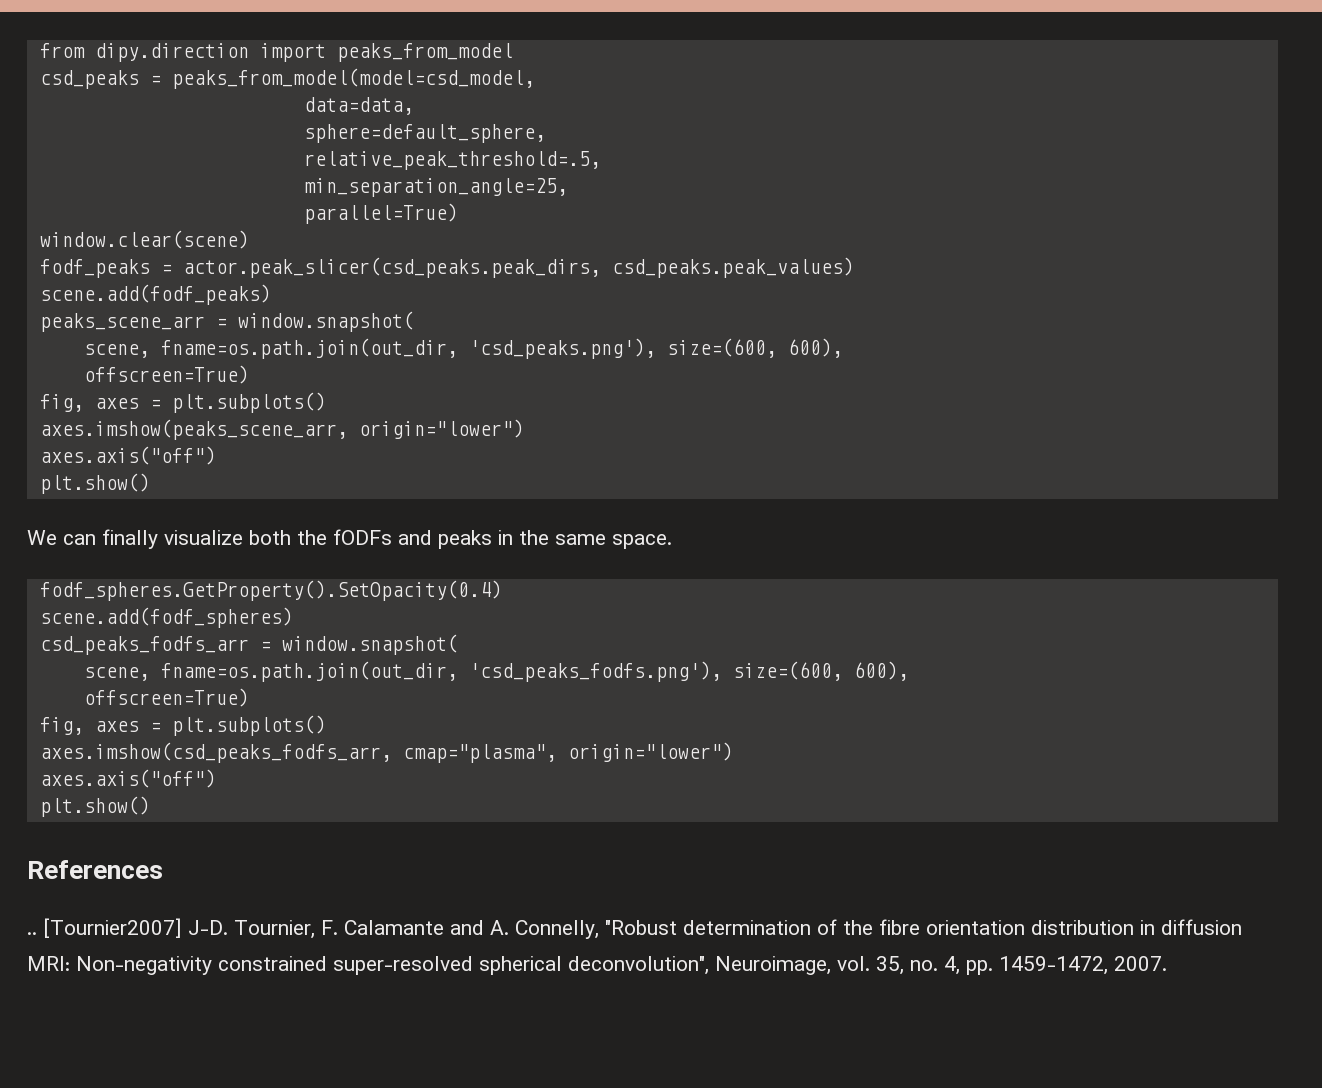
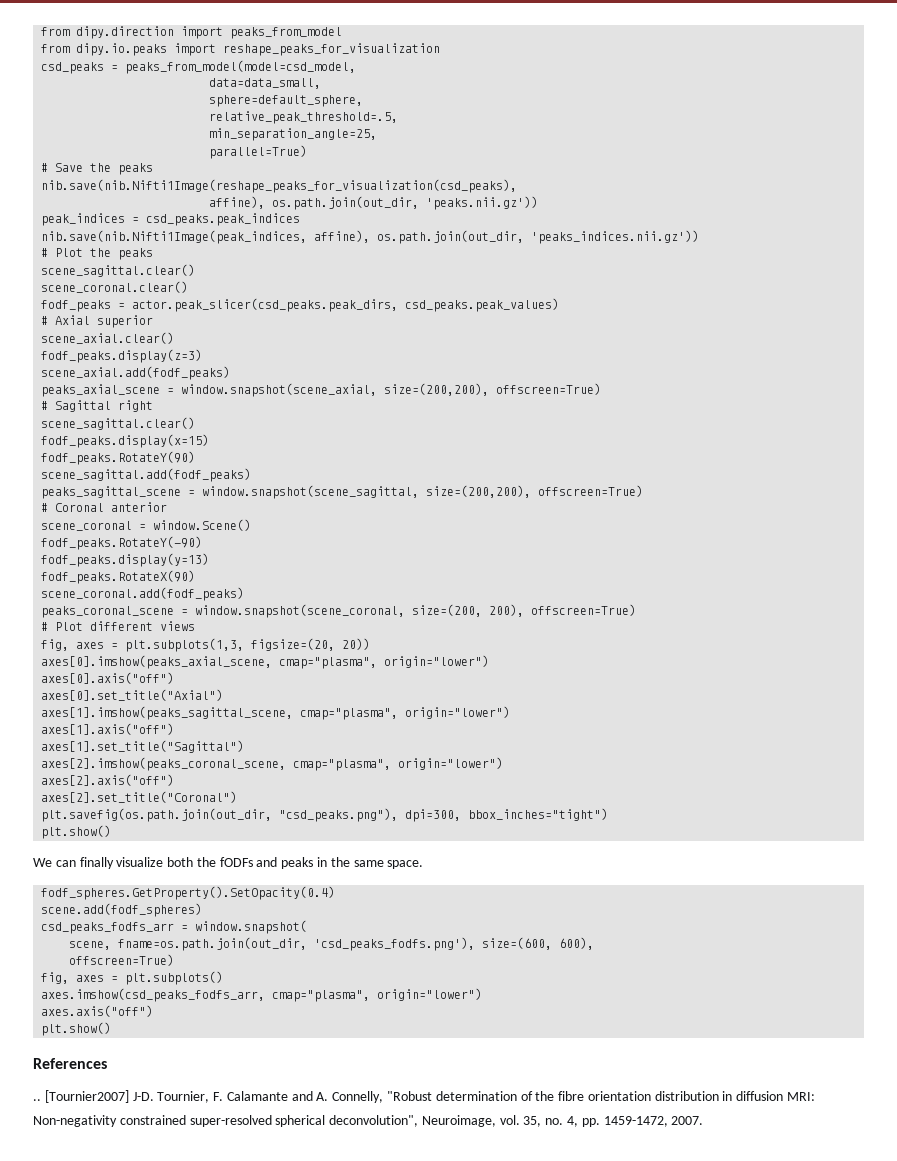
(513, 52) none -> [41,43,441,56] // from dipy.io.peaks import reshape_peaks_for_visualization
[303,97,414,115] data=data, -> [209,78,322,89] data=data_small,
[39,230,249,249] [39,257,854,278] [39,284,271,305] [39,311,414,332] [83,338,843,359] [83,365,249,384] [39,392,326,413] [39,419,524,440] [39,446,216,465] window.clear(scene) // fodf_peaks = actor.peak_slicer(csd_peaks.peak_dirs, csd_peaks.peak_values) // scene.add(fodf_peaks) // peaks_scene_arr = window.snapshot( // scene, fname=os.path.join(out_dir, 'csd_peaks.png'), size=(600, 600), // offscreen=True) // fig, axes = plt.subplots() // axes.imshow(peaks_scene_arr, origin="lower") // axes.axis("off") -> [41,163,154,175] [41,179,518,193] [209,196,539,210] [41,213,301,226] [41,230,700,244] [41,248,154,260] [41,264,196,277] [41,281,189,293] [41,298,560,312] [41,315,154,328] [41,332,175,344] [41,349,203,363] [41,366,231,380] [41,383,602,397] [41,400,154,412] [41,417,196,430] [41,434,210,448] [41,451,196,465] [41,468,252,482] [41,485,644,499] [41,502,168,512] [41,519,252,531] [41,536,203,550] [41,553,210,567] [41,570,196,584] [41,587,245,601] [41,604,637,618] [41,621,196,631] [41,638,371,652] [41,655,490,669] [41,672,175,684] [41,689,224,701] [41,706,511,720] [41,723,175,735] [41,740,245,753] [41,757,504,771] [41,774,175,786] [41,791,238,803] [41,808,609,822] # Save the peaks // nib.save(nib.Nifti1Image(reshape_peaks_for_visualization(csd_peaks), // affine), os.path.join(out_dir, 'peaks.nii.gz')) // peak_indices = csd_peaks.peak_indices // nib.save(nib.Nifti1Image(peak_indices, affine), os.path.join(out_dir, 'peaks_indices.nii.gz')) // # Plot the peaks // scene_sagittal.clear() // scene_coronal.clear() // fodf_peaks = actor.peak_slicer(csd_peaks.peak_dirs, csd_peaks.peak_values) // # Axial superior // scene_axial.clear() // fodf_peaks.display(z=3) // scene_axial.add(fodf_peaks) // peaks_axial_scene = window.snapshot(scene_axial, size=(200,200), offscreen=True) // # Sagittal right // scene_sagittal.clear() // fodf_peaks.display(x=15) // fodf_peaks.RotateY(90) // scene_sagittal.add(fodf_peaks) // peaks_sagittal_scene = window.snapshot(scene_sagittal, size=(200,200), offscreen=True) // # Coronal anterior // scene_coronal = window.Scene() // fodf_peaks.RotateY(-90) // fodf_peaks.display(y=13) // fodf_peaks.RotateX(90) // scene_coronal.add(fodf_peaks) // peaks_coronal_scene = window.snapshot(scene_coronal, size=(200, 200), offscreen=True) // # Plot different views // fig, axes = plt.subplots(1,3, figsize=(20, 20)) // axes[0].imshow(peaks_axial_scene, cmap="plasma", origin="lower") // axes[0].axis("off") // axes[0].set_title("Axial") // axes[1].imshow(peaks_sagittal_scene, cmap="plasma", origin="lower") // axes[1].axis("off") // axes[1].set_title("Sagittal") // axes[2].imshow(peaks_coronal_scene, cmap="plasma", origin="lower") // axes[2].axis("off") // axes[2].set_title("Coronal") // plt.savefig(os.path.join(out_dir, "csd_peaks.png"), dpi=300, bbox_inches="tight")

